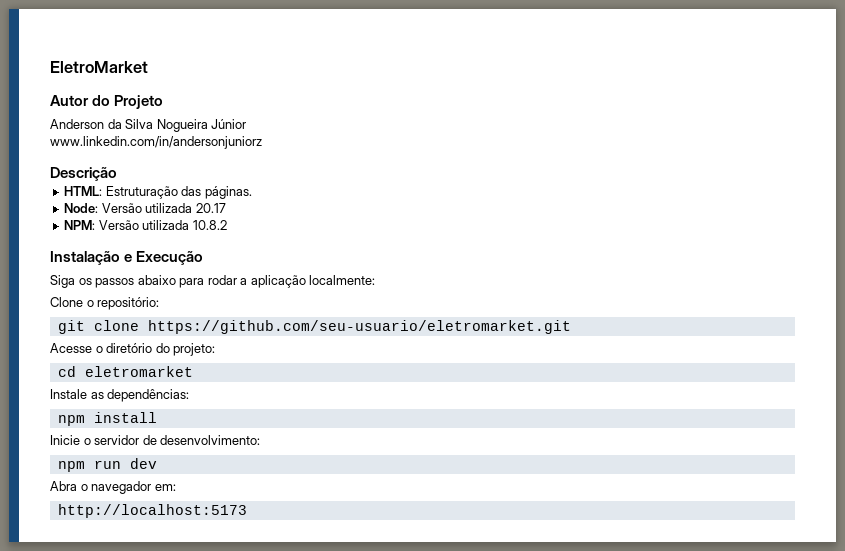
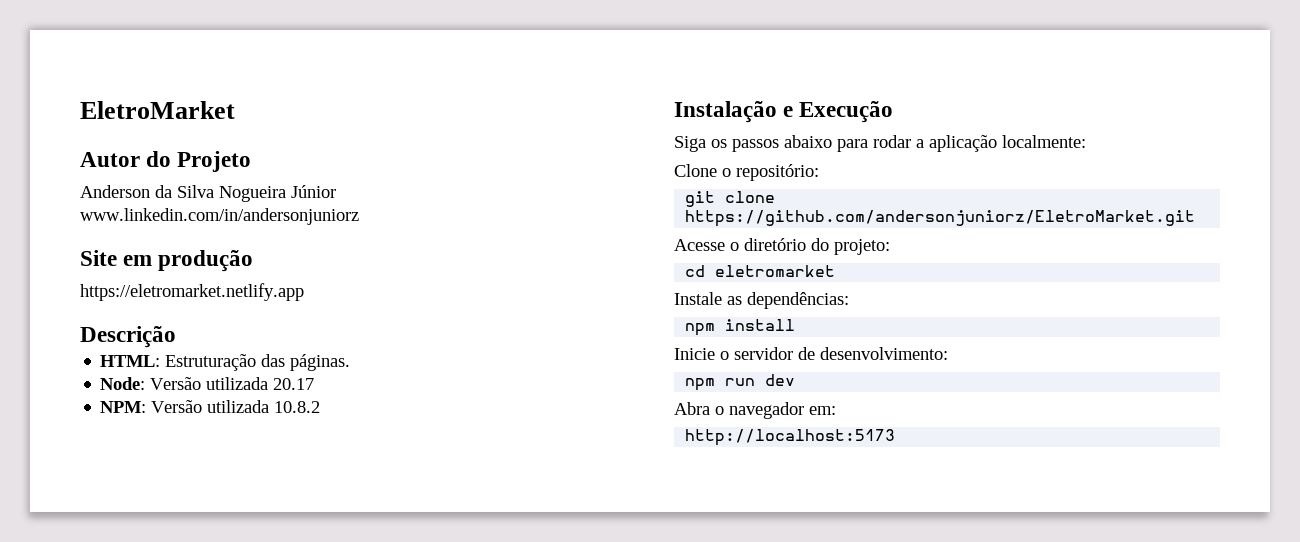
(262, 142) none -> [80,250,254,272] [80,283,304,301] // Site em produção // https://eletromarket.netlify.app
[147,320,571,334] https://github.com/seu-usuario/eletromarket.git -> [685,210,1196,227] https://github.com/andersonjuniorz/EletroMarket.git

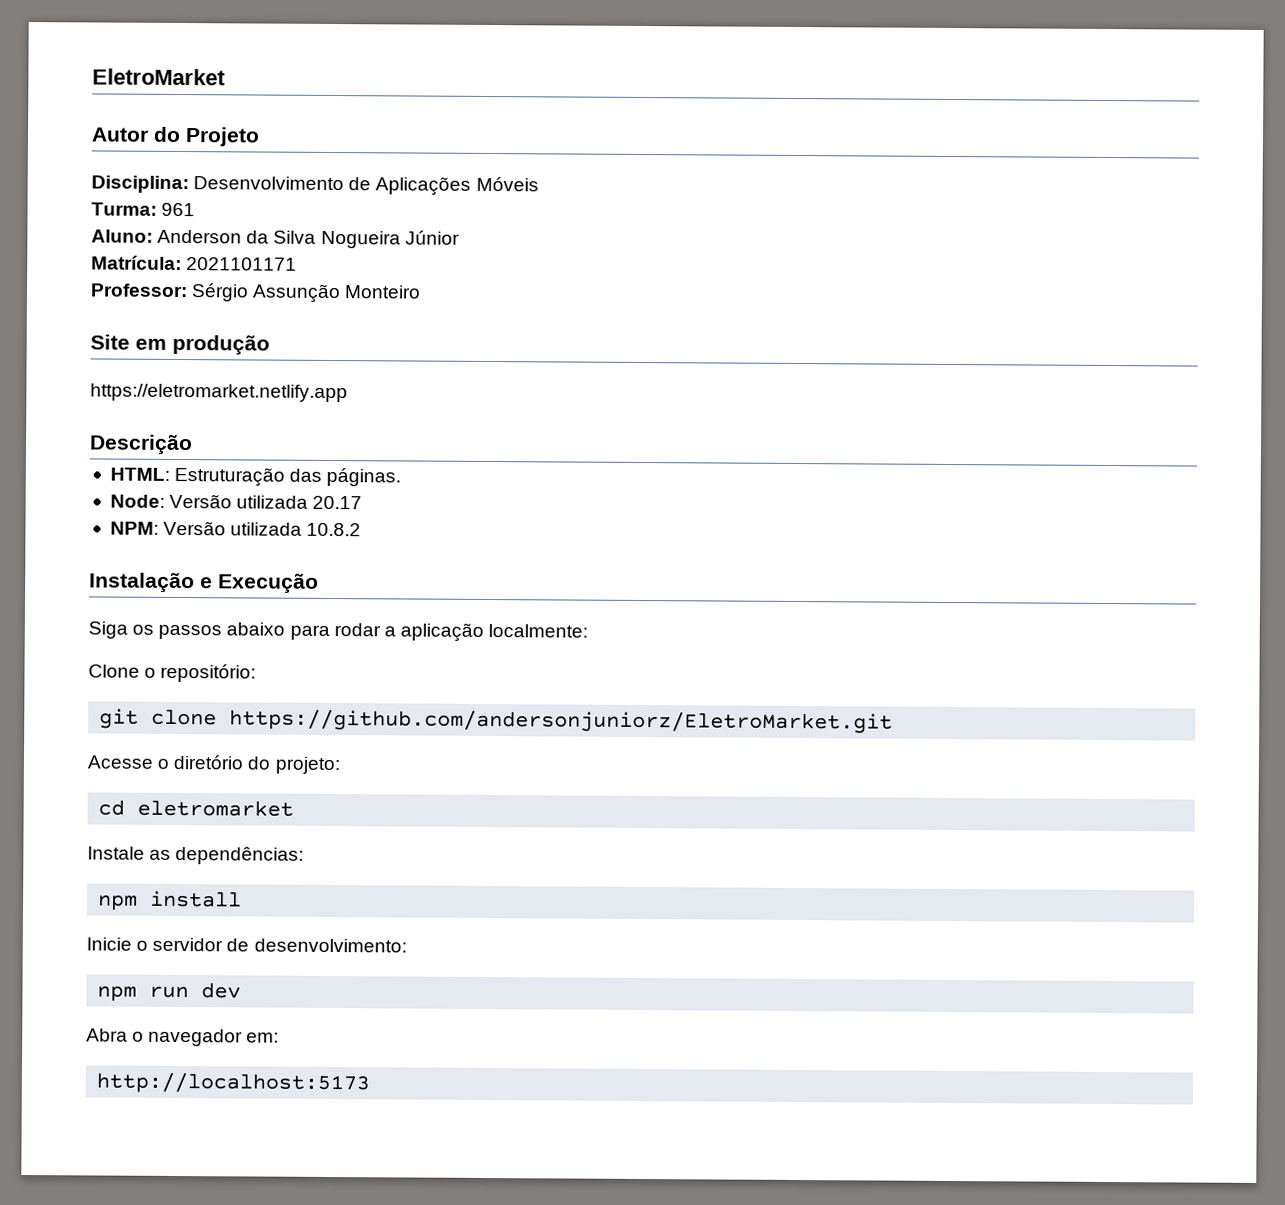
(252, 161) none -> [91,175,539,196] [91,202,196,217] [91,229,153,243] Disciplina: Desenvolvimento de Aplicações Móveis // Turma: 961 // Aluno:
[80,208,359,225] www.linkedin.com/in/andersonjuniorz -> [91,255,298,271] [90,283,422,304] Matrícula: 2021101171 // Professor: Sérgio Assunção Monteiro

